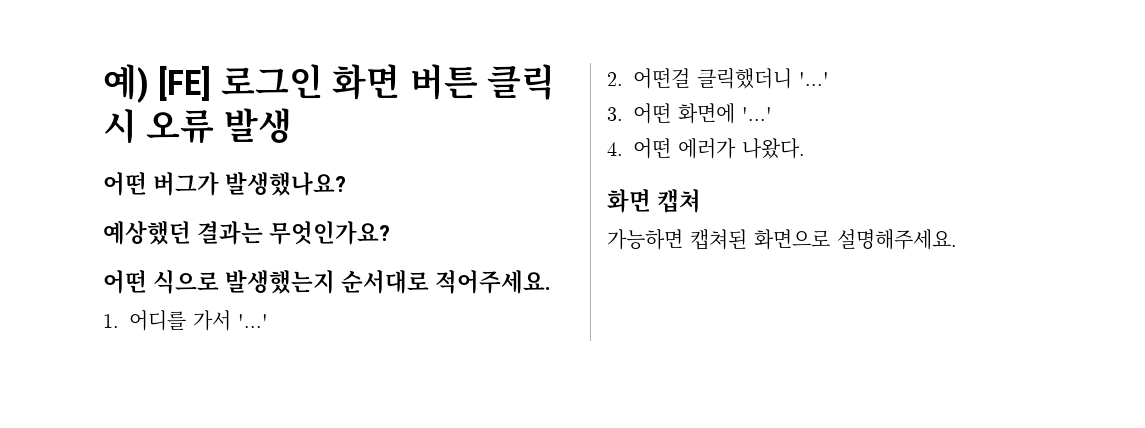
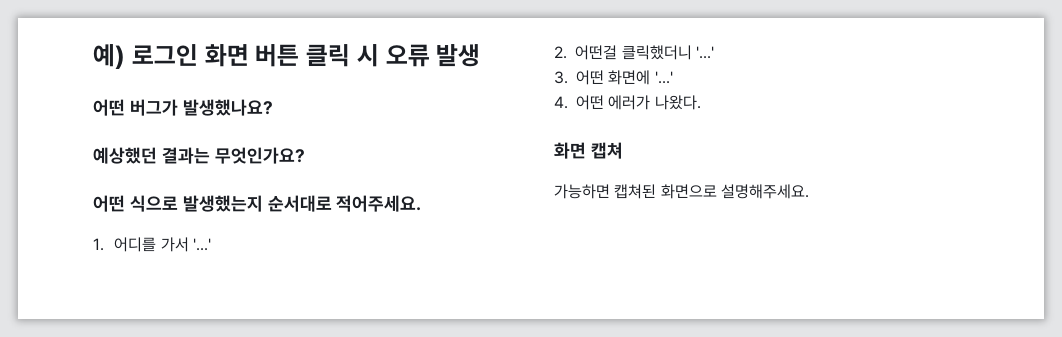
[158,65,212,101] [FE] -> (125, 56) none

